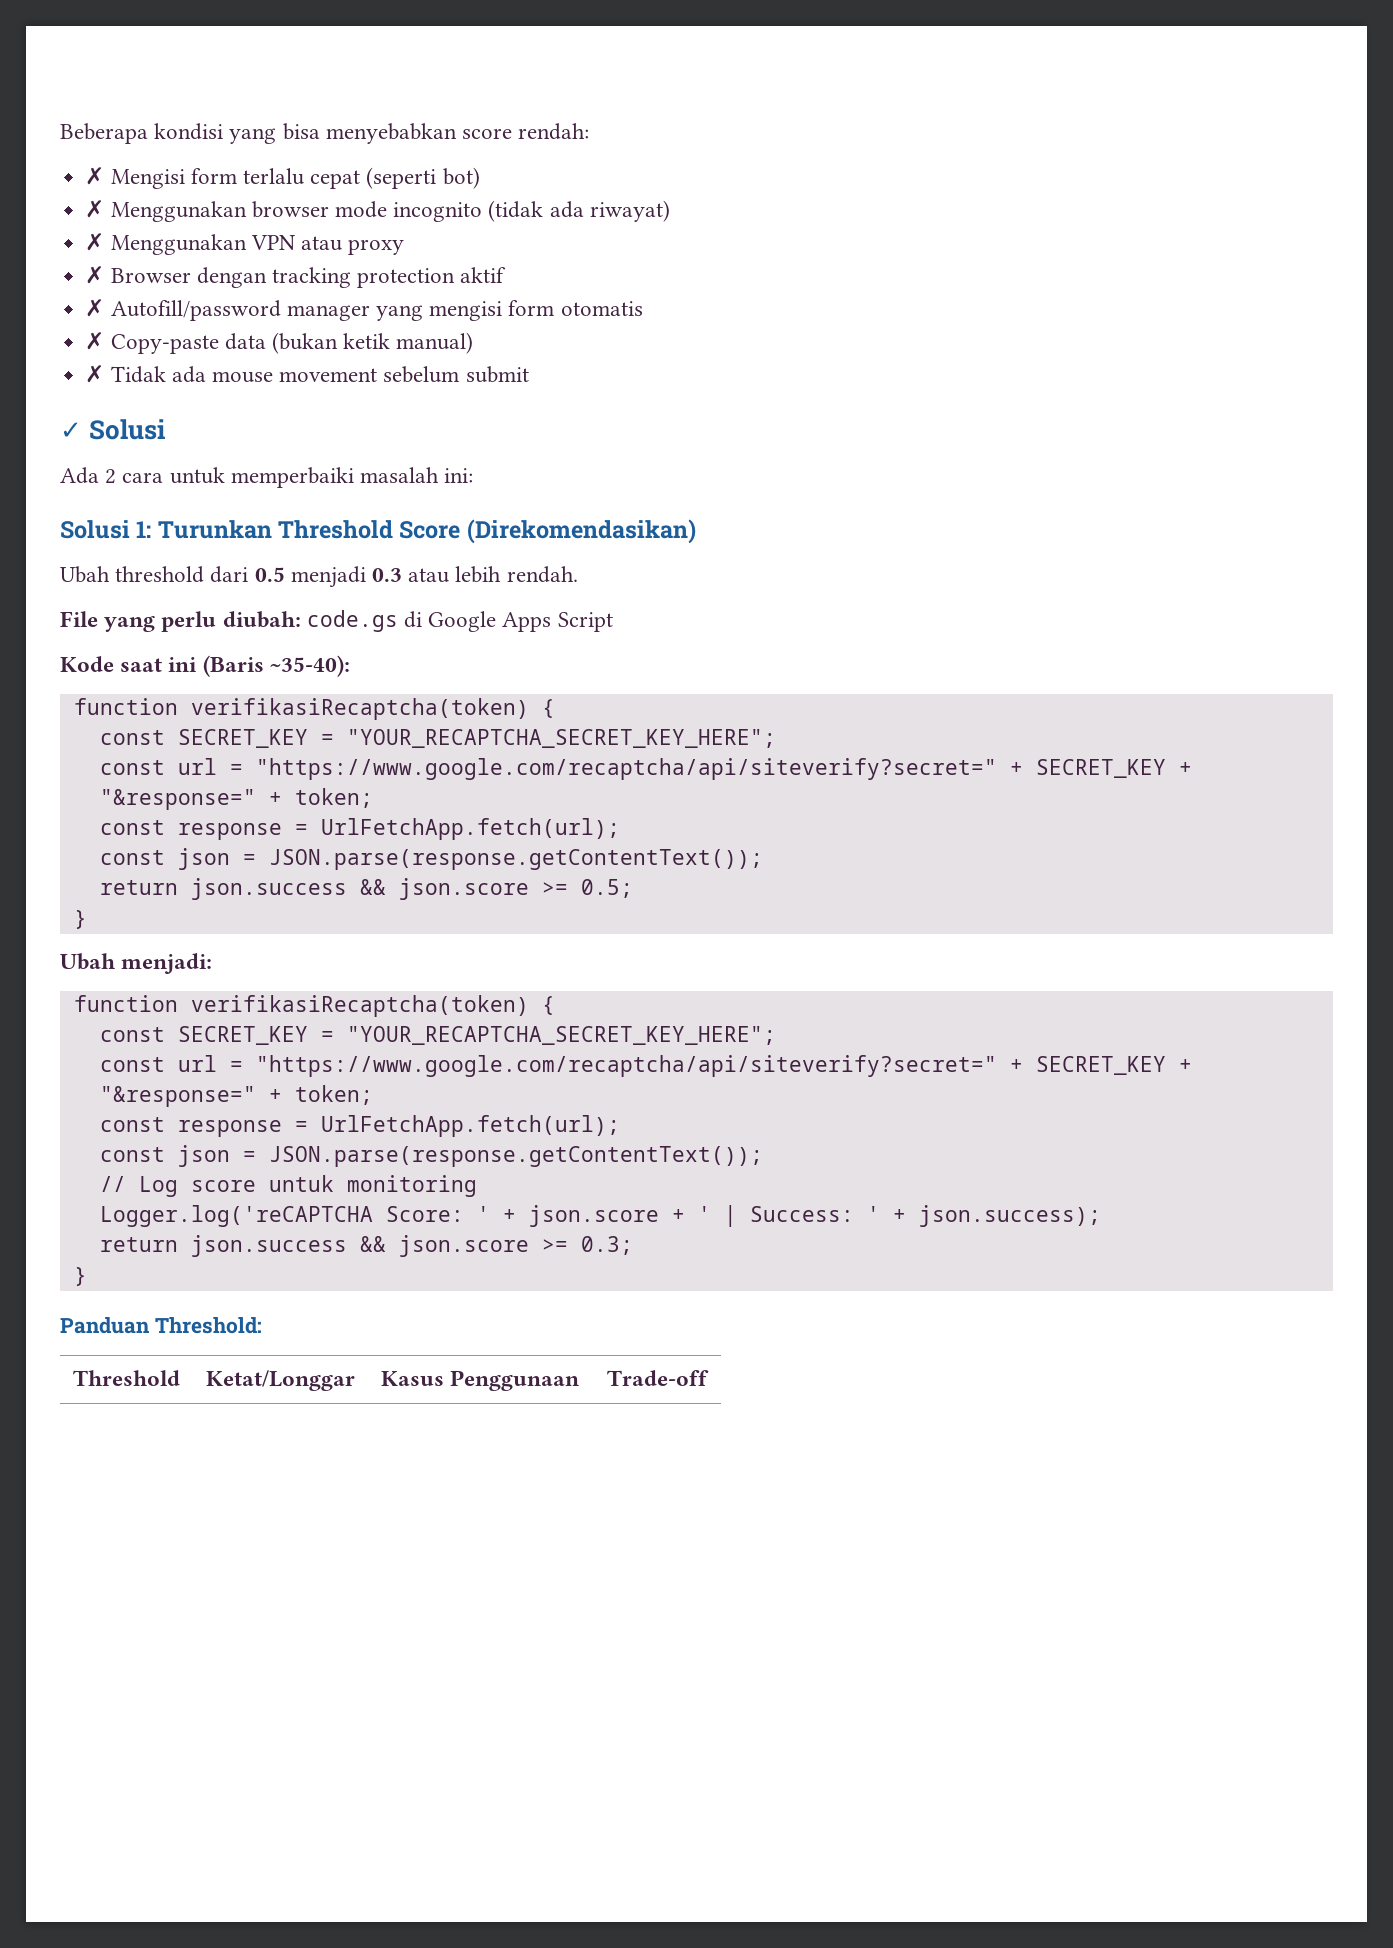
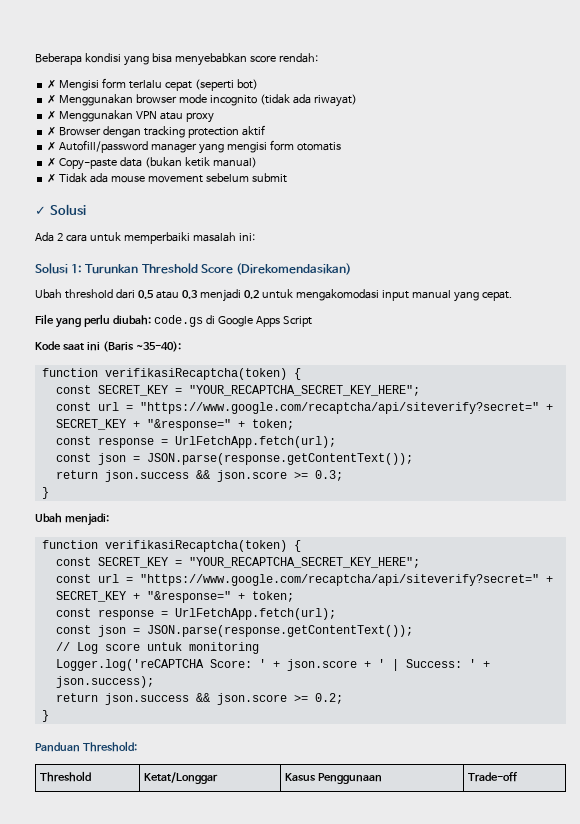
[290,566,578,588] menjadi 0.3 atau lebih rendah. -> [155,289,512,302] atau 0.3 menjadi 0.2 untuk mengakomodasi input manual yang cepat.
[580,879,633,898] 0.5; -> [314,470,343,481] 0.3;
[580,1236,633,1255] 0.3; -> [314,693,343,704] 0.2;

